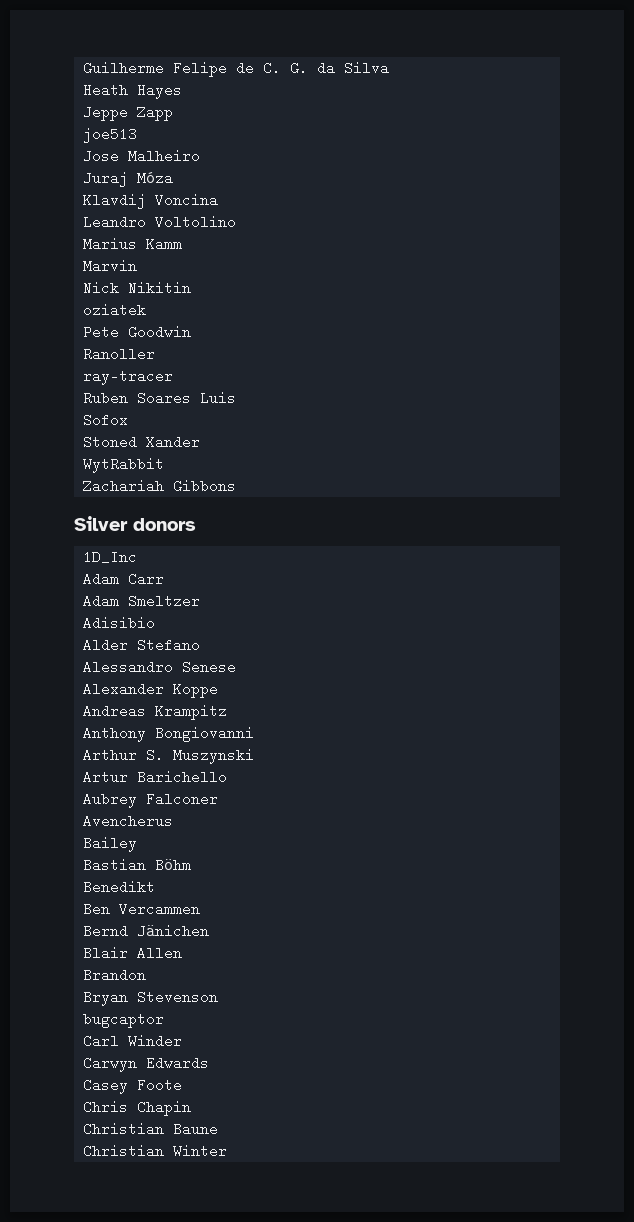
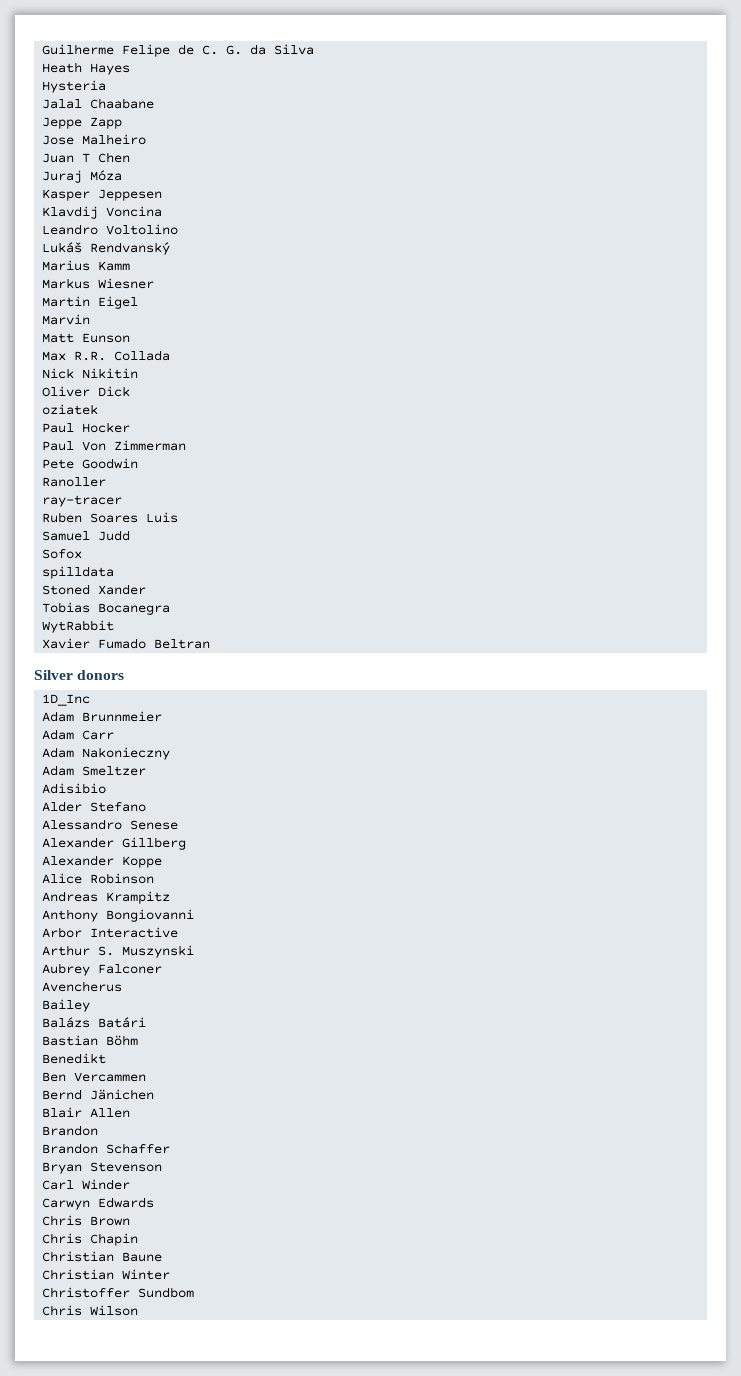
(182, 91) none -> [41,80,106,93] [41,98,154,109] // Hysteria // Jalal Chaabane
[82,127,137,143] // joe513 -> (122, 123) none
(200, 156) none -> [41,152,130,163] // Juan T Chen
(173, 178) none -> [41,189,162,201] // Kasper Jeppesen
(236, 222) none -> [41,242,170,255] // Lukáš Rendvanský
[82,259,137,273] Marvin -> [41,278,154,289] [41,296,138,309] [41,314,90,325] [41,333,130,343] [41,350,170,361] Markus Wiesner // Martin Eigel // Marvin // Matt Eunson // Max R.R. Collada
(191, 288) none -> [41,386,130,397] // Oliver Dick
(146, 310) none -> [41,422,130,433] [41,440,186,451] // Paul Hocker // Paul Von Zimmerman
(236, 398) none -> [41,530,130,541] // Samuel Judd
(128, 420) none -> [41,566,114,579] // spilldata
(200, 442) none -> [41,602,170,615] // Tobias Bocanegra
[82,479,236,493] Zachariah Gibbons -> [41,638,210,649] Xavier Fumado Beltran
(137, 557) none -> [41,711,162,722] // Adam Brunnmeier
(164, 579) none -> [41,747,170,760] // Adam Nakonieczny
(236, 667) none -> [41,837,186,850] // Alexander Gillberg
(218, 690) none -> [41,873,154,884] // Alice Robinson
(254, 734) none -> [41,927,178,938] // Arbor Interactive
[82,770,227,784] // Artur Barichello -> (194, 951) none
(137, 844) none -> [41,1017,146,1028] // Balázs Batári
(146, 975) none -> [41,1143,170,1154] // Brandon Schaffer
[82,1012,164,1028] // bugcaptor -> (162, 1167) none
[82,1078,182,1094] Casey Foote -> [41,1215,130,1226] Chris Brown
(227, 1151) none -> [41,1287,194,1298] [41,1305,138,1316] // Christoffer Sundbom // Chris Wilson

